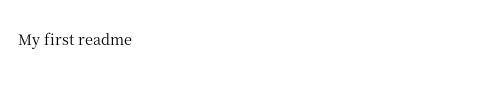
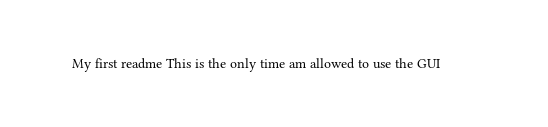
(132, 39) none -> [166,58,440,72] This is the only time am allowed to use the GUI

